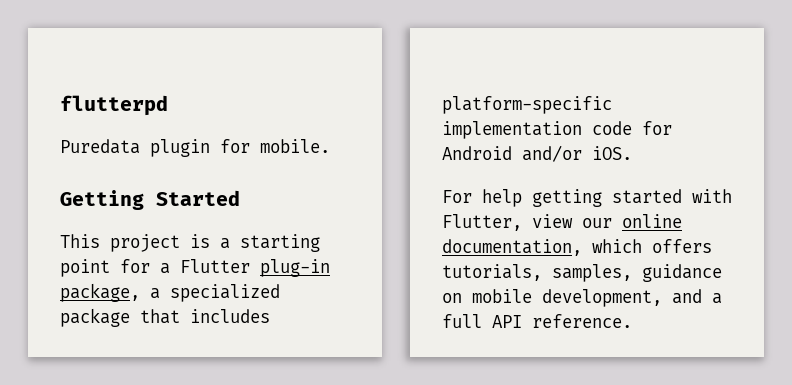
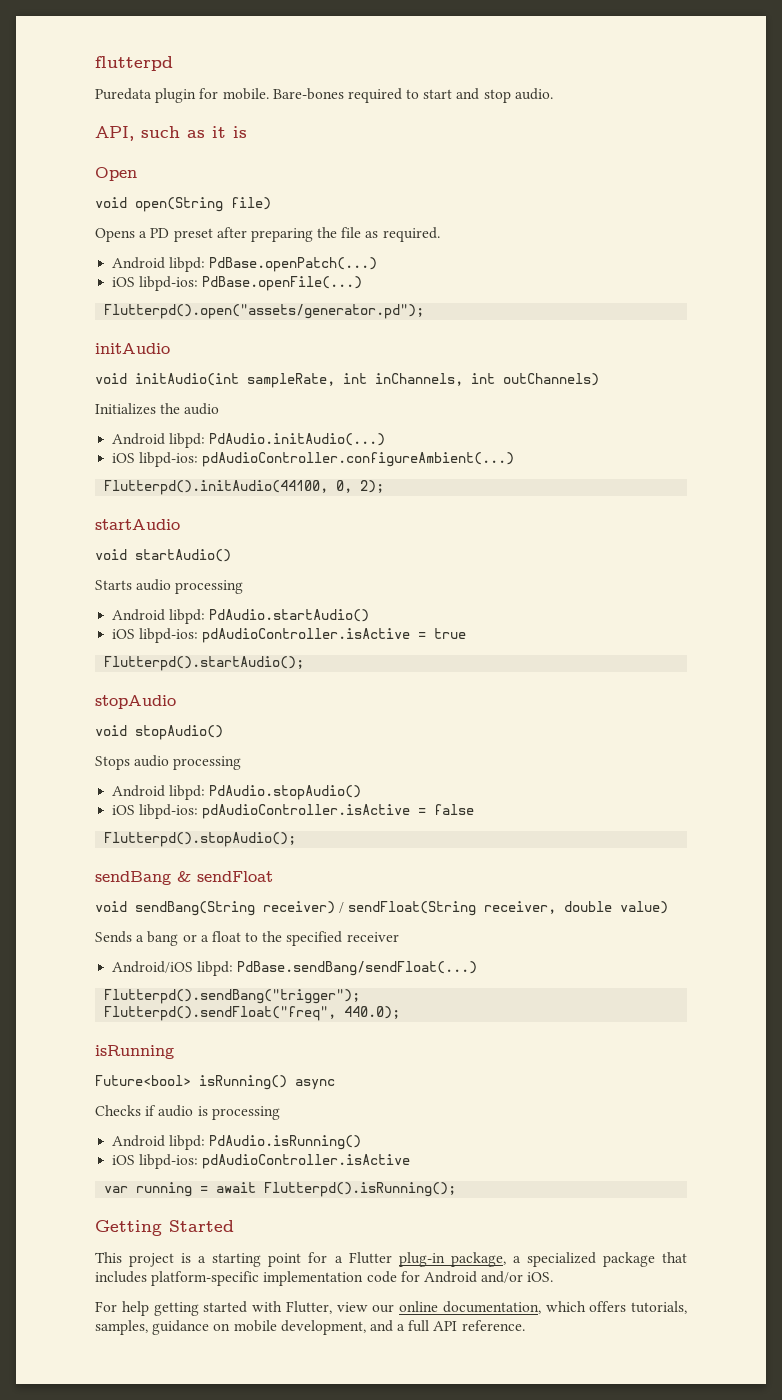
(330, 146) none -> [272,88,553,103] [95,126,247,141] [95,167,137,181] [95,197,271,212] [95,227,440,242] [112,257,378,272] [112,276,363,291] [104,304,425,319] [95,343,170,354] [95,373,599,388] [95,403,220,415] [112,433,386,448] [112,452,515,467] [104,480,385,495] [95,519,180,530] [95,549,231,562] [95,579,244,594] [112,609,370,624] [112,628,467,643] [104,656,305,671] [95,695,176,709] [95,725,223,740] [95,755,242,770] [112,785,362,800] [112,804,475,819] [104,832,297,847] [95,871,273,885] [95,901,669,916] [95,931,399,946] [112,961,478,976] [104,989,361,1004] [104,1006,401,1021] [95,1045,174,1059] [95,1075,335,1090] [95,1105,280,1120] [112,1135,362,1150] [112,1154,411,1169] [104,1182,457,1197] Bare-bones required to start and stop audio. // API, such as it is // Open // void open(String file) // Opens a PD preset after preparing the file as required. // Android libpd: PdBase.openPatch(...) // iOS libpd-ios: PdBase.openFile(...) // Flutterpd().open("assets/generator.pd"); // initAudio // void initAudio(int sampleRate, int inChannels, int outChannels) // Initializes the audio // Android libpd: PdAudio.initAudio(...) // iOS libpd-ios: pdAudioController.configureAmbient(...) // Flutterpd().initAudio(44100, 0, 2); // startAudio // void startAudio() // Starts audio processing // Android libpd: PdAudio.startAudio() // iOS libpd-ios: pdAudioController.isActive = true // Flutterpd().startAudio(); // stopAudio // void stopAudio() // Stops audio processing // Android libpd: PdAudio.stopAudio() // iOS libpd-ios: pdAudioController.isActive = false // Flutterpd().stopAudio(); // sendBang & sendFloat // void sendBang(String receiver) / sendFloat(String receiver, double value) // Sends a bang or a float to the specified receiver // Android/iOS libpd: PdBase.sendBang/sendFloat(...) // Flutterpd().sendBang("trigger"); // Flutterpd().sendFloat("freq", 440.0); // isRunning // Future<bool> isRunning() async // Checks if audio is processing // Android libpd: PdAudio.isRunning() // iOS libpd-ios: pdAudioController.isActive // var running = await Flutterpd().isRunning();

